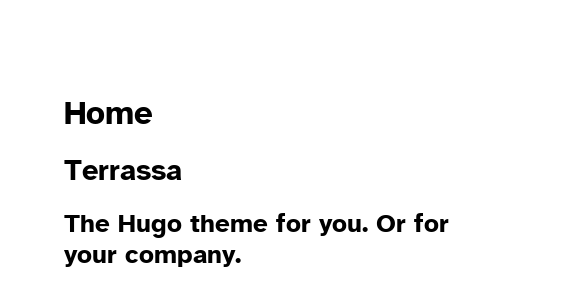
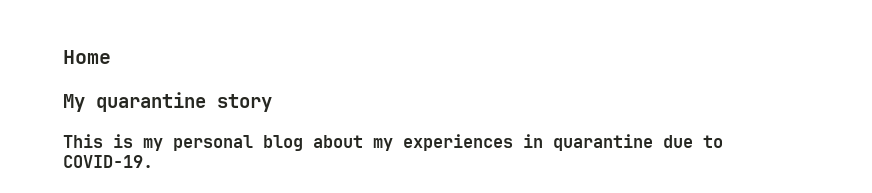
[64,160,182,180] [64,213,449,238] [64,250,241,267] Terrassa // The Hugo theme for you. Or for your company. -> [63,92,272,112] [63,134,723,151] [63,155,153,168] My quarantine story // This is my personal blog about my experiences in quarantine due to COVID-19.

